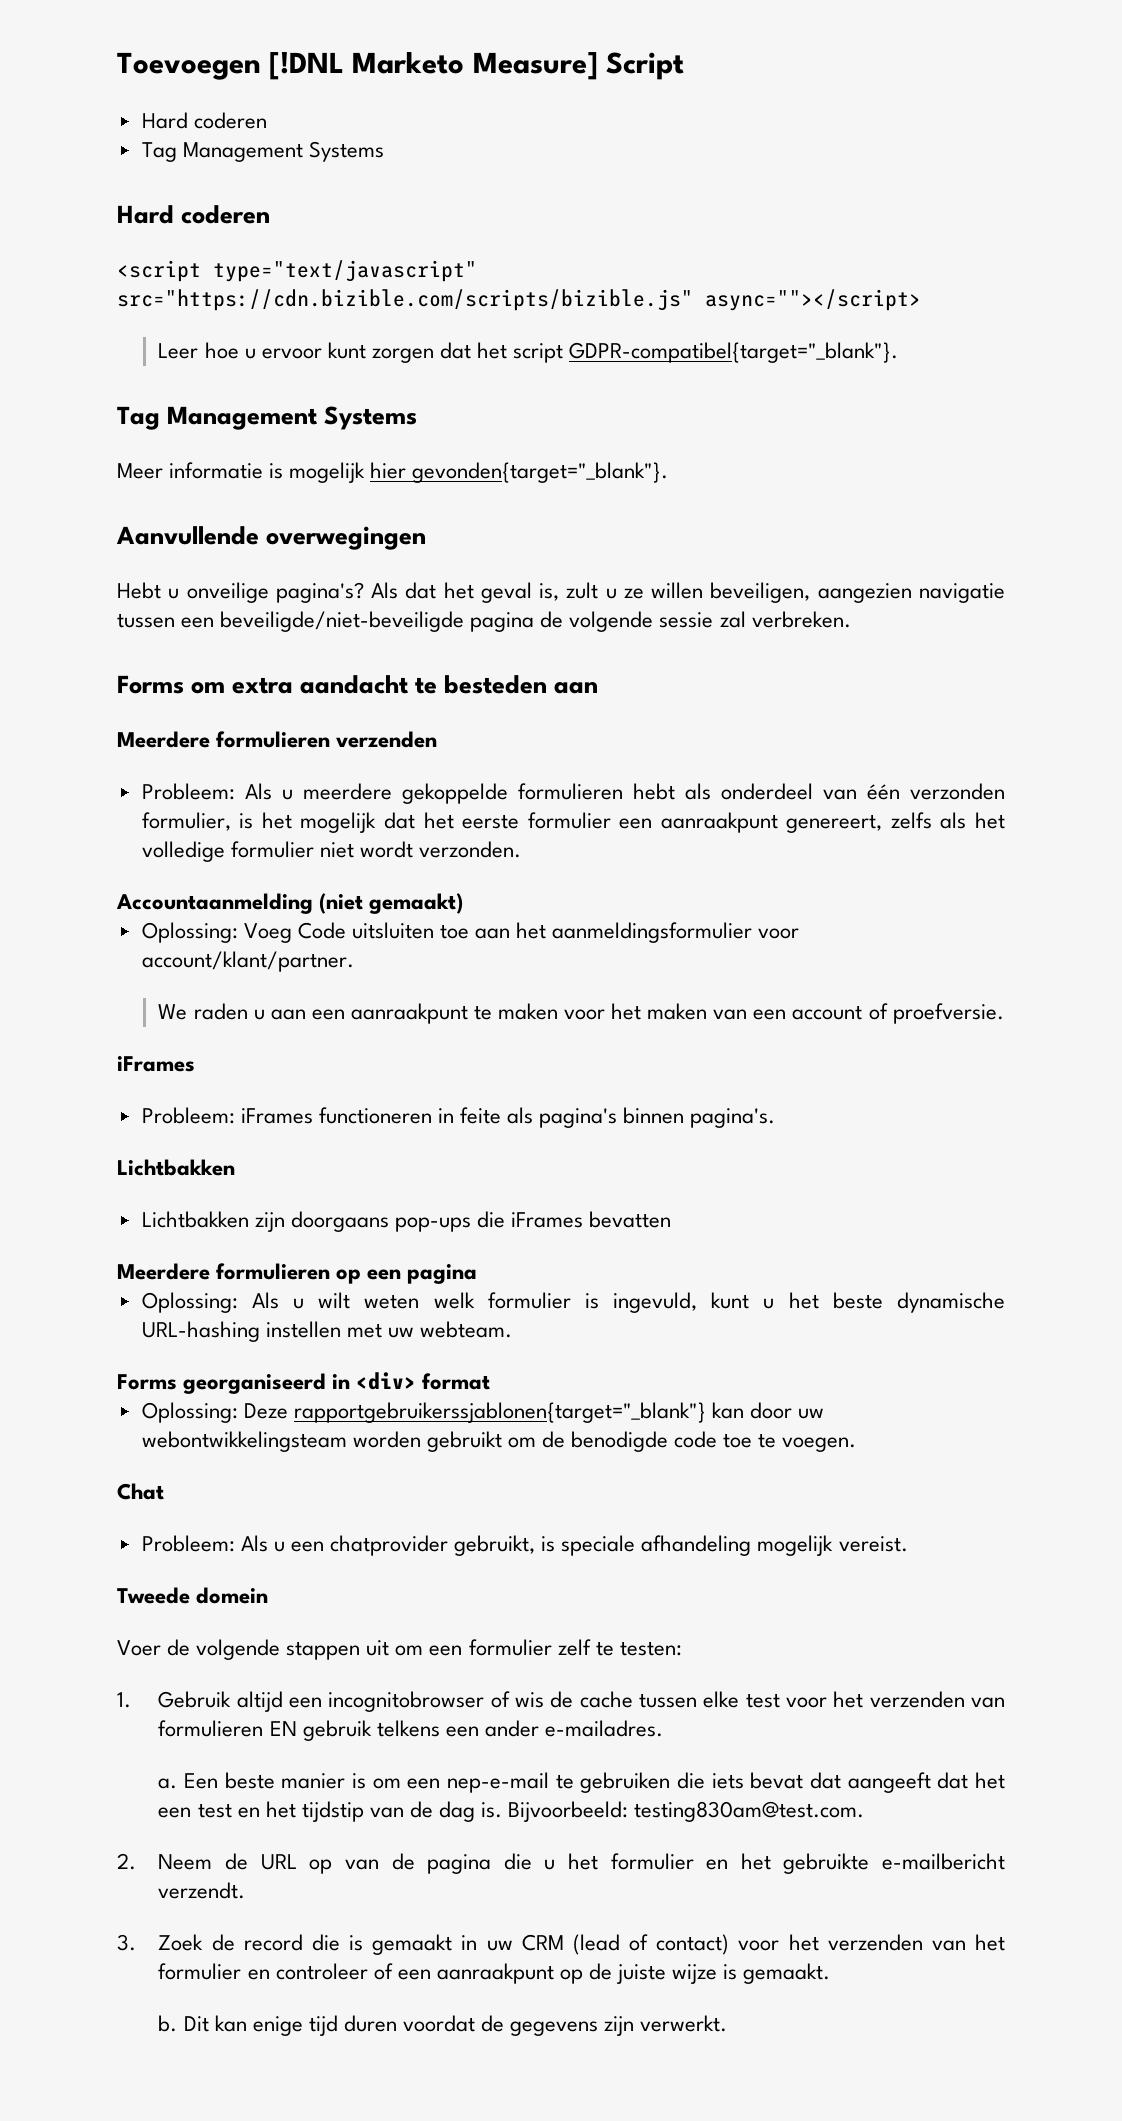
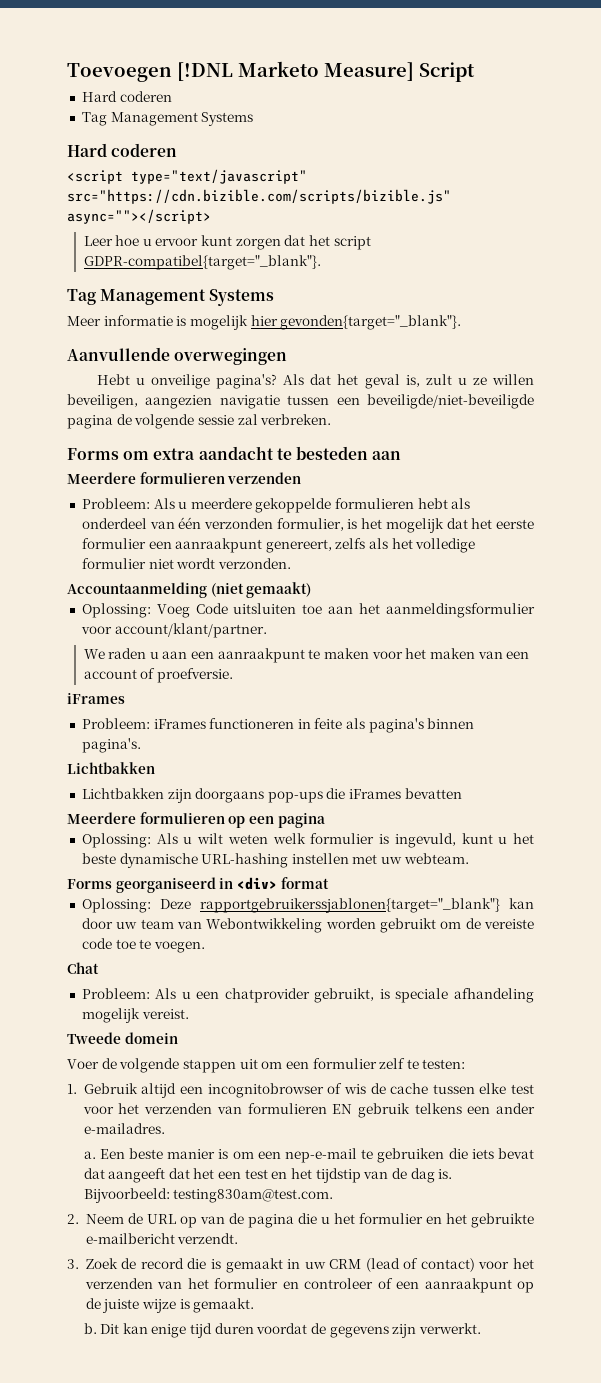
[141,1431,347,1452] webontwikkelingsteam -> [140,918,323,933] team van Webontwikkeling
[571,1431,669,1452] benodigde -> [484,919,534,929] vereiste

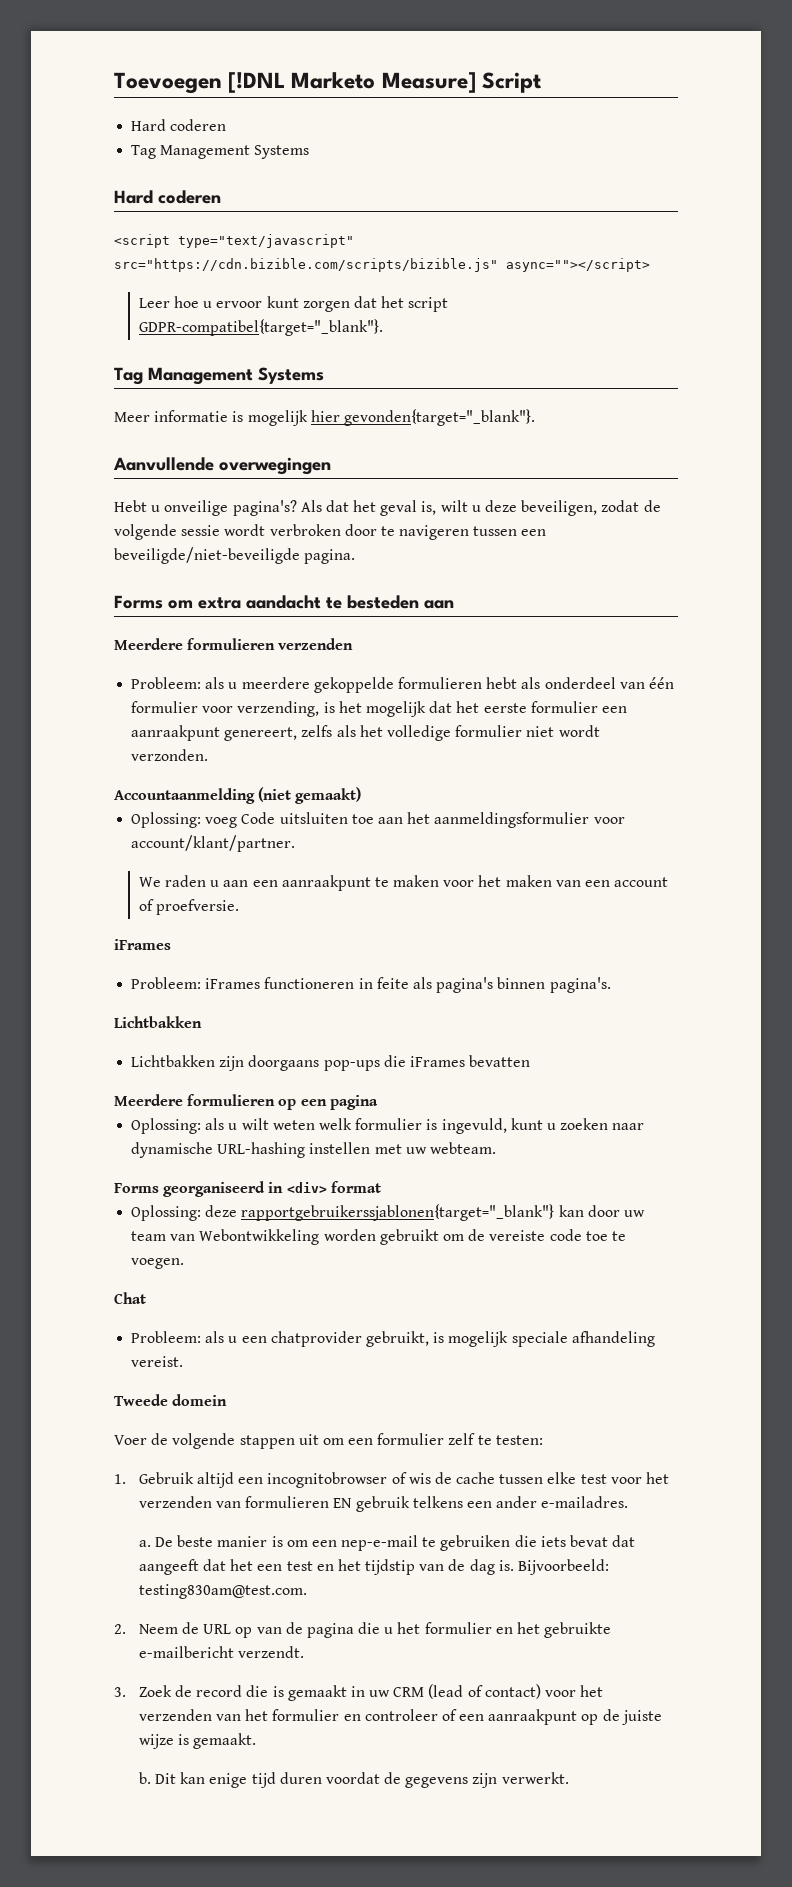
[425,374,534,385] [67,394,534,409] [67,414,332,429] zult u ze willen beveiligen, aangezien navigatie tussen een beveiligde/niet-beveiligde pagina de volgende sessie zal verbreken. -> [440,500,661,516] [114,524,547,540] [114,547,356,564] wilt u deze beveiligen, zodat de volgende sessie wordt verbroken door te navigeren tussen een beveiligde/niet-beveiligde pagina.
[153,498,175,509] Als -> [205,677,225,689] als
[203,518,344,531] verzonden formulier, -> [131,701,320,717] formulier voor verzending,
[156,604,190,618] Voeg -> [205,817,238,828] voeg
[156,833,178,844] Als -> [205,1118,225,1130] als
[513,833,534,844] [81,853,116,864] het beste -> [560,1118,645,1130] zoeken naar
[159,899,191,909] Deze -> [205,1205,238,1217] deze
[155,988,177,999] Als -> [205,1331,225,1343] als
(390, 994) none -> [448,1331,509,1347] mogelijk
[81,1008,140,1023] mogelijk -> (655, 1339) none
[99,1149,125,1159] Een -> [154,1537,173,1547] De

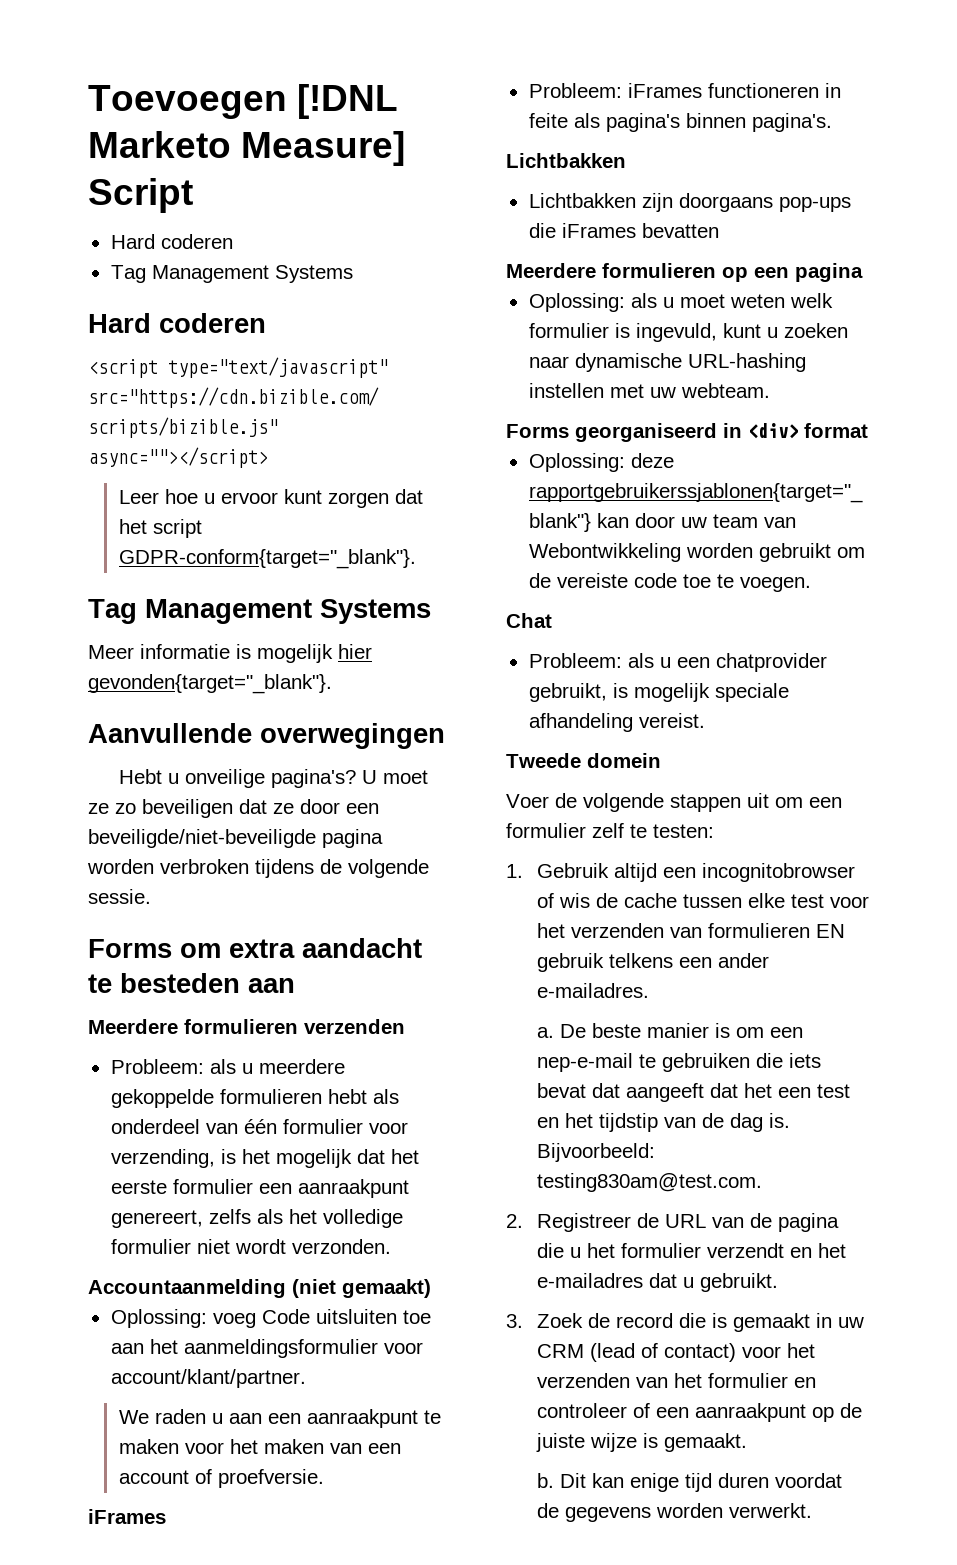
[138,319,383,336] GDPR-compatibel{target="_blank"}. -> [118,549,416,569] GDPR-conform{target="_blank"}.
[300,500,661,516] [114,524,547,540] [114,547,356,564] Als dat het geval is, wilt u deze beveiligen, zodat de volgende sessie wordt verbroken door te navigeren tussen een beveiligde/niet-beveiligde pagina. -> [362,770,429,784] [88,799,379,818] [88,829,383,848] [87,859,429,878] [88,889,151,904] U moet ze zo beveiligen dat ze door een beveiligde/niet-beveiligde pagina worden verbroken tijdens de volgende sessie.
[241,1118,269,1130] wilt -> [679,294,725,308] moet
[138,1624,178,1634] Neem -> [536,1213,631,1232] Registreer
[235,1627,253,1638] op -> (706, 1221) none
[495,1622,612,1638] [138,1646,304,1658] en het gebruikte e-mailbericht verzendt. -> [706,1243,846,1258] [536,1273,778,1292] verzendt en het e-mailadres dat u gebruikt.
[472,1773,498,1788] zijn -> [655,1503,723,1518] worden

